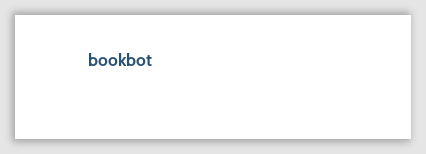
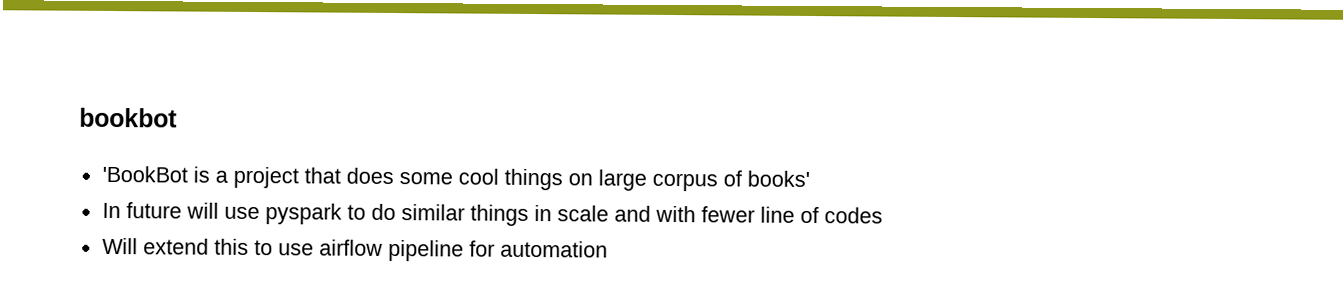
(152, 59) none -> [101,165,810,192] [101,202,883,226] [101,237,608,262] // 'BookBot is a project that does some cool things on large corpus of books' // In future will use pyspark to do similar things in scale and with fewer line of codes // Will extend this to use airflow pipeline for automation

